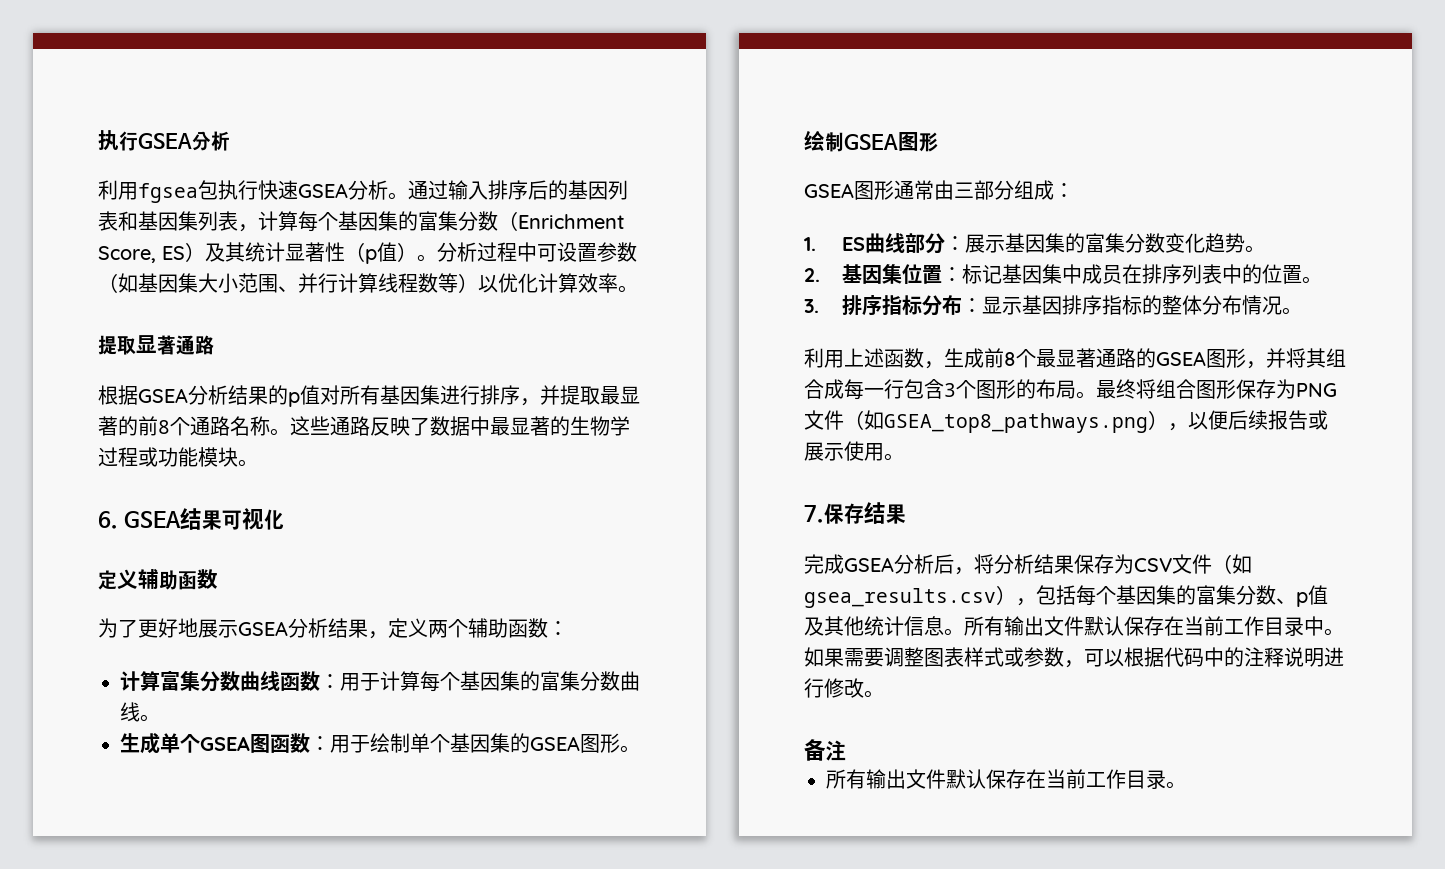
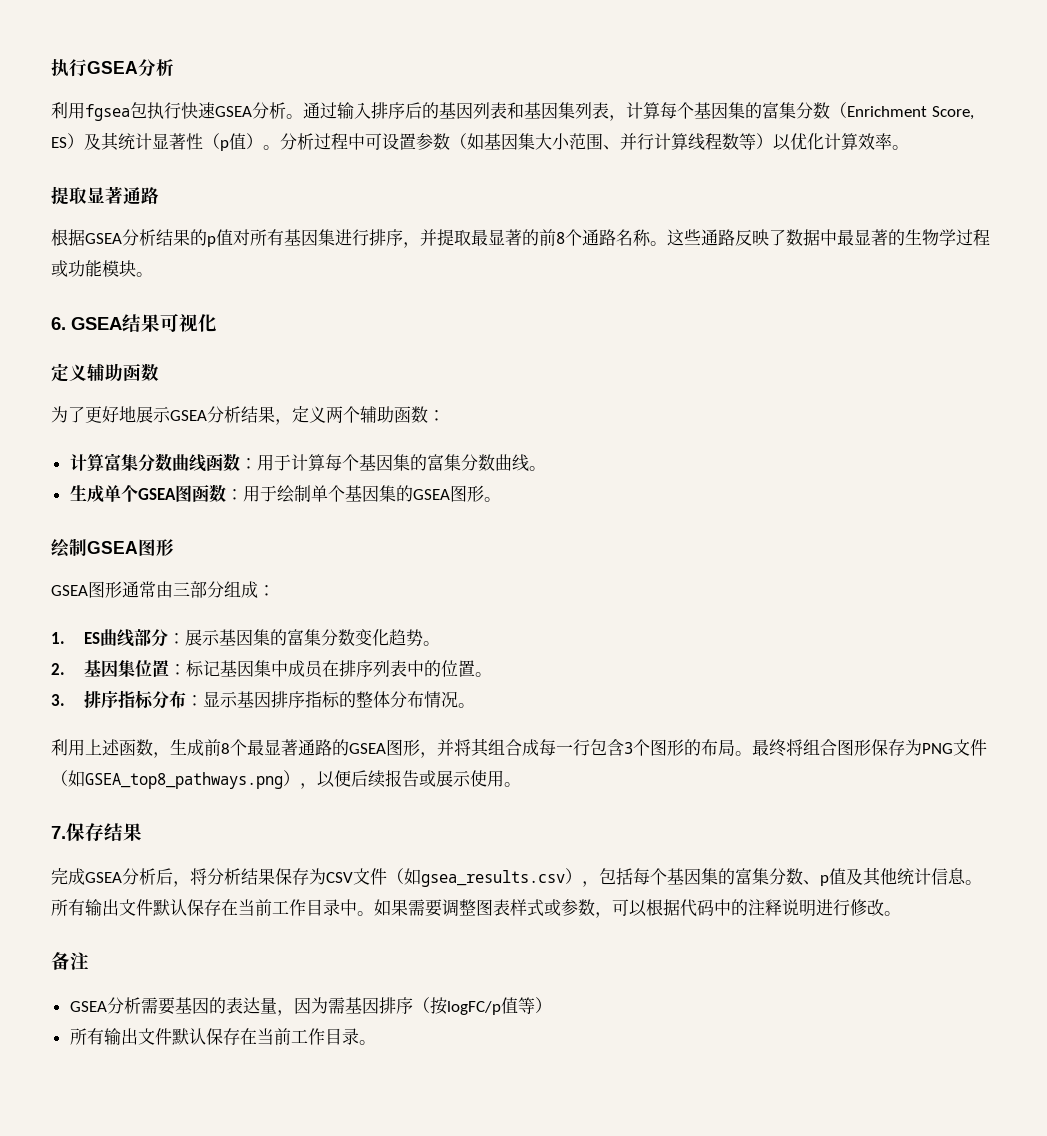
(846, 750) none -> [69,997,552,1016] // GSEA分析需要基因的表达量，因为需基因排序（按logFC/p值等）

